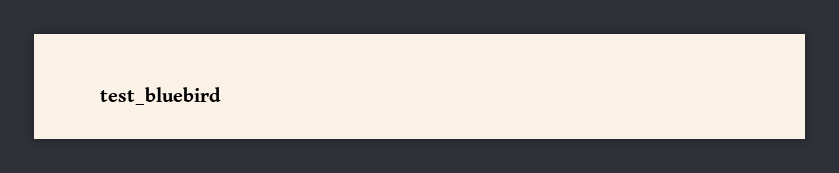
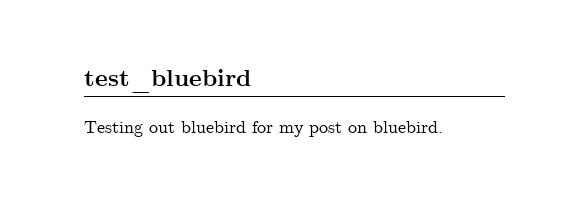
(221, 96) none -> [84,121,443,137] // Testing out bluebird for my post on bluebird.

